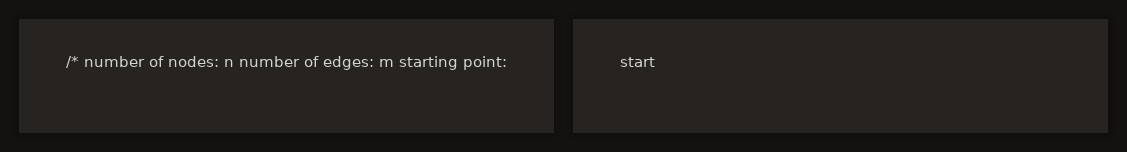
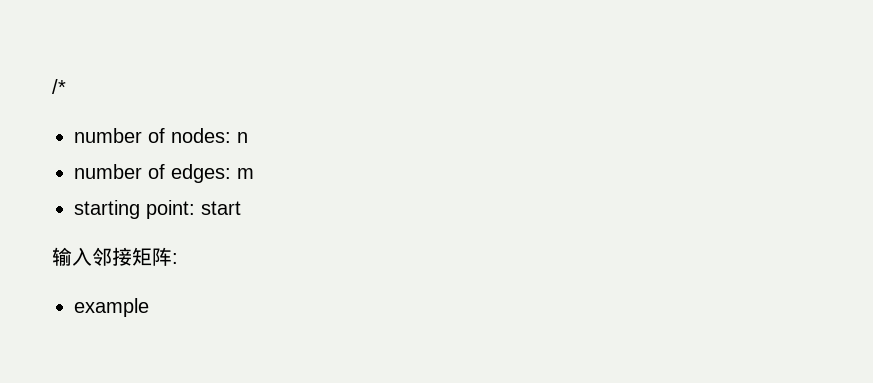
(79, 62) none -> (66, 86) //
(234, 63) none -> (248, 137) //
(394, 63) none -> (254, 173) //
(655, 62) none -> [52,247,178,266] [74,298,149,317] // 输入邻接矩阵: // example

